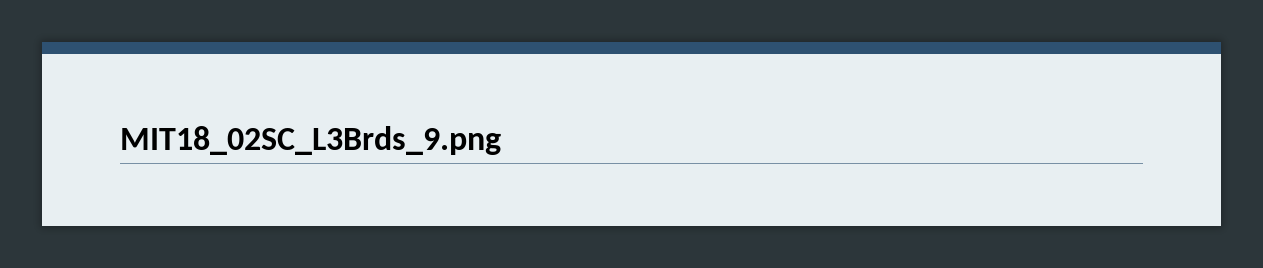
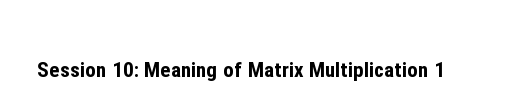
[120,126,501,155] MIT18_02SC_L3Brds_9.png -> [37,62,446,81] Session 10: Meaning of Matrix Multiplication 1

